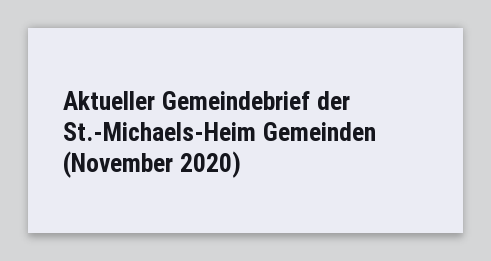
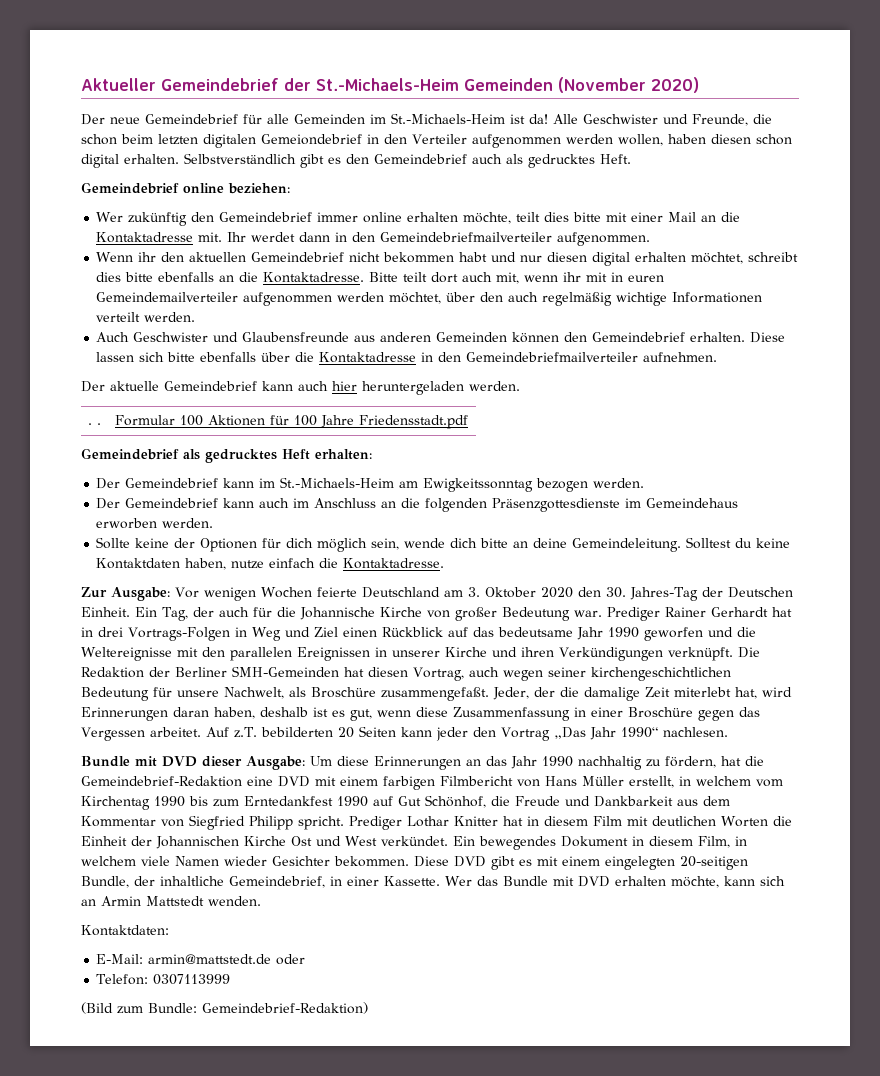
(241, 164) none -> [81,113,772,126] [81,134,792,148] [81,153,631,168] [81,182,290,194] [96,212,741,226] [96,232,651,246] [96,252,799,266] [96,272,665,284] [96,292,763,306] [96,312,196,322] [96,332,786,343] [96,352,718,363] [81,381,520,395] [87,423,101,425] [114,415,468,429] [81,448,372,463] [96,477,645,492] [96,498,739,512] [96,518,214,529] [96,537,791,552] [96,558,445,570] [81,587,793,601] [81,607,792,621] [81,627,756,641] [81,647,760,661] [81,666,731,681] [81,687,792,701] [81,707,760,721] [81,726,728,741] [81,756,764,770] [81,776,783,790] [81,795,730,810] [81,815,792,830] [81,836,747,850] [81,856,748,870] [81,876,785,888] [81,896,261,906] [81,925,169,936] [96,954,306,965] [96,974,231,985] [81,1002,368,1014] // Der neue Gemeindebrief für alle Gemeinden im St.-Michaels-Heim ist da! Alle Geschwister und Freunde, die schon beim letzten digitalen Gemeiondebrief in den Verteiler aufgenommen werden wollen, haben diesen schon digital erhalten. Selbstverständlich gibt es den Gemeindebrief auch als gedrucktes Heft. // Gemeindebrief online beziehen: // Wer zukünftig den Gemeindebrief immer online erhalten möchte, teilt dies bitte mit einer Mail an die Kontaktadresse mit. Ihr werdet dann in den Gemeindebriefmailverteiler aufgenommen. // Wenn ihr den aktuellen Gemeindebrief nicht bekommen habt und nur diesen digital erhalten möchtet, schreibt dies bitte ebenfalls an die Kontaktadresse. Bitte teilt dort auch mit, wenn ihr mit in euren Gemeindemailverteiler aufgenommen werden möchtet, über den auch regelmäßig wichtige Informationen verteilt werden. // Auch Geschwister und Glaubensfreunde aus anderen Gemeinden können den Gemeindebrief erhalten. Diese lassen sich bitte ebenfalls über die Kontaktadresse in den Gemeindebriefmailverteiler aufnehmen. // Der aktuelle Gemeindebrief kann auch hier heruntergeladen werden. // . . | Formular 100 Aktionen für 100 Jahre Friedensstadt.pdf // Gemeindebrief als gedrucktes Heft erhalten: // Der Gemeindebrief kann im St.-Michaels-Heim am Ewigkeitssonntag bezogen werden. // Der Gemeindebrief kann auch im Anschluss an die folgenden Präsenzgottesdienste im Gemeindehaus erworben werden. // Sollte keine der Optionen für dich möglich sein, wende dich bitte an deine Gemeindeleitung. Solltest du keine Kontaktdaten haben, nutze einfach die Kontaktadresse. // Zur Ausgabe: Vor wenigen Wochen feierte Deutschland am 3. Oktober 2020 den 30. Jahres-Tag der Deutschen Einheit. Ein Tag, der auch für die Johannische Kirche von großer Bedeutung war. Prediger Rainer Gerhardt hat in drei Vortrags-Folgen in Weg und Ziel einen Rückblick auf das bedeutsame Jahr 1990 geworfen und die Weltereignisse mit den parallelen Ereignissen in unserer Kirche und ihren Verkündigungen verknüpft. Die Redaktion der Berliner SMH-Gemeinden hat diesen Vortrag, auch wegen seiner kirchengeschichtlichen Bedeutung für unsere Nachwelt, als Broschüre zusammengefaßt. Jeder, der die damalige Zeit miterlebt hat, wird Erinnerungen daran haben, deshalb ist es gut, wenn diese Zusammenfassung in einer Broschüre gegen das Vergessen arbeitet. Auf z.T. bebilderten 20 Seiten kann jeder den Vortrag „Das Jahr 1990“ nachlesen. // Bundle mit DVD dieser Ausgabe: Um diese Erinnerungen an das Jahr 1990 nachhaltig zu fördern, hat die Gemeindebrief-Redaktion eine DVD mit einem farbigen Filmbericht von Hans Müller erstellt, in welchem vom Kirchentag 1990 bis zum Erntedankfest 1990 auf Gut Schönhof, die Freude und Dankbarkeit aus dem Kommentar von Siegfried Philipp spricht. Prediger Lothar Knitter hat in diesem Film mit deutlichen Worten die Einheit der Johannischen Kirche Ost und West verkündet. Ein bewegendes Dokument in diesem Film, in welchem viele Namen wieder Gesichter bekommen. Diese DVD gibt es mit einem eingelegten 20-seitigen Bundle, der inhaltliche Gemeindebrief, in einer Kassette. Wer das Bundle mit DVD erhalten möchte, kann sich an Armin Mattstedt wenden. // Kontaktdaten: // E-Mail: armin@mattstedt.de oder // Telefon: 0307113999 // (Bild zum Bundle: Gemeindebrief-Redaktion)

